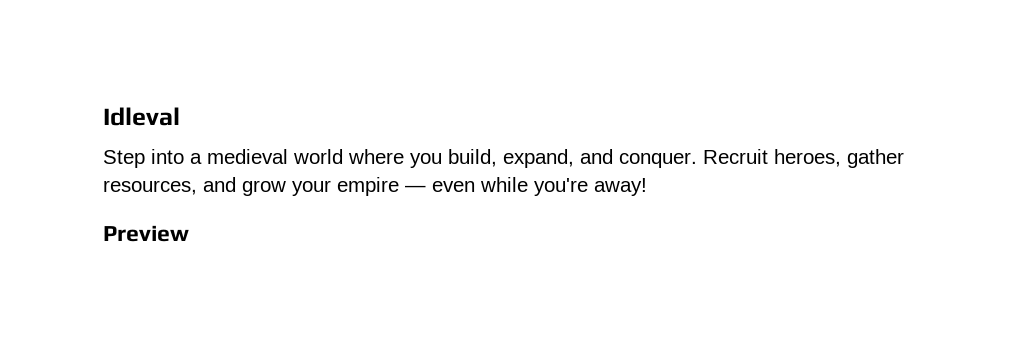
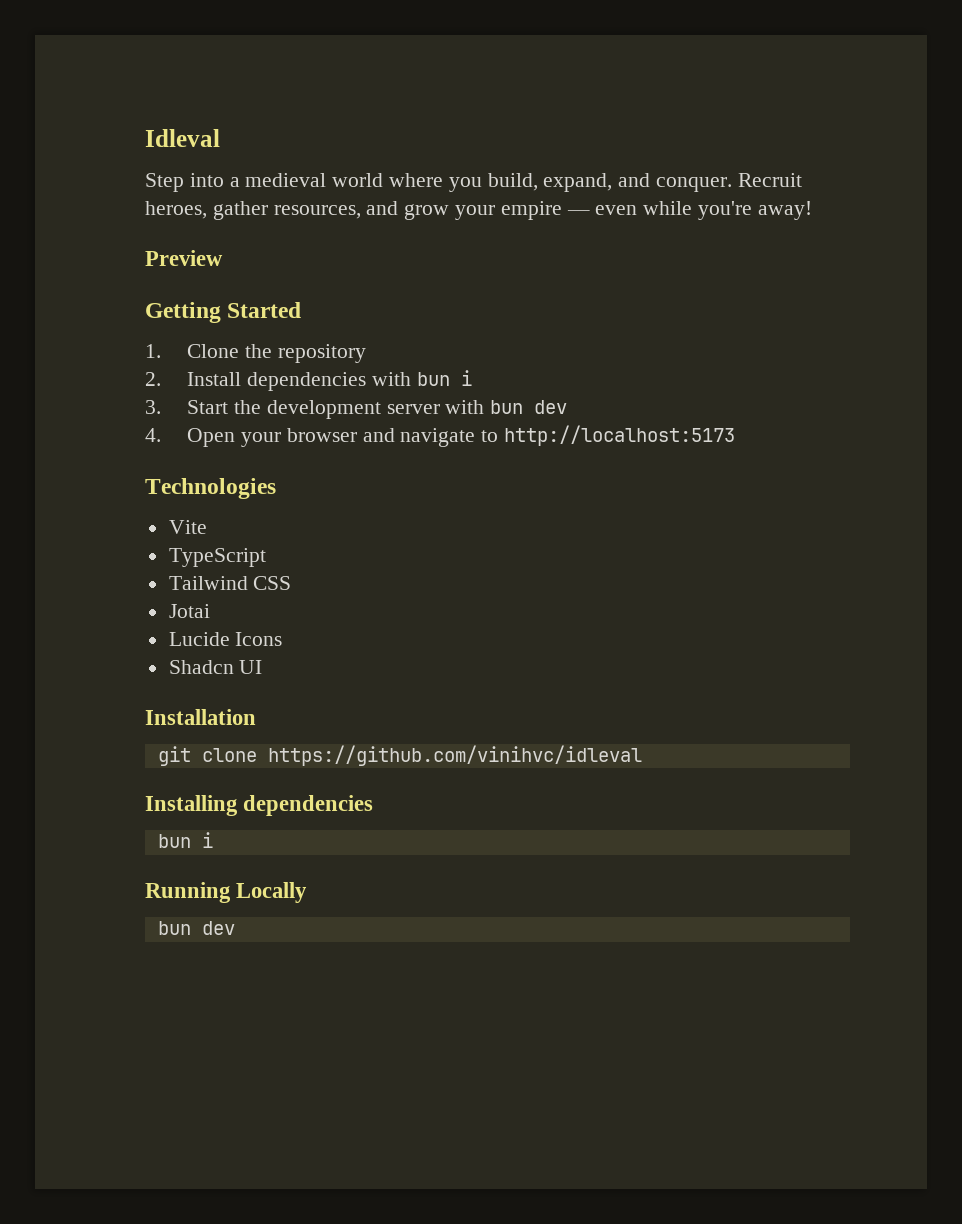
(189, 233) none -> [145,302,302,323] [145,344,366,363] [145,370,472,391] [145,400,568,419] [145,425,736,447] [145,478,276,499] [168,520,207,534] [168,548,266,567] [168,576,292,590] [168,604,210,618] [168,632,283,646] [168,660,263,674] [145,709,256,725] [157,745,642,766] [145,795,374,816] [157,832,213,848] [145,882,308,903] [157,921,235,935] // Getting Started // 1. Clone the repository // 2. Install dependencies with bun i // 3. Start the development server with bun dev // 4. Open your browser and navigate to http://localhost:5173 // Technologies // Vite // TypeScript // Tailwind CSS // Jotai // Lucide Icons // Shadcn UI // Installation // git clone https://github.com/vinihvc/idleval // Installing dependencies // bun i // Running Locally // bun dev

